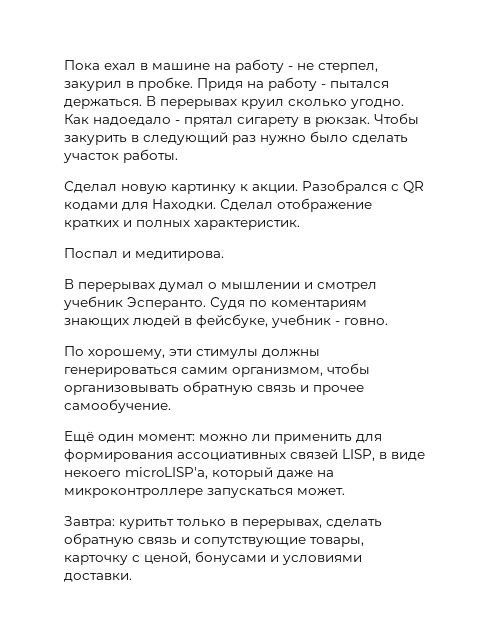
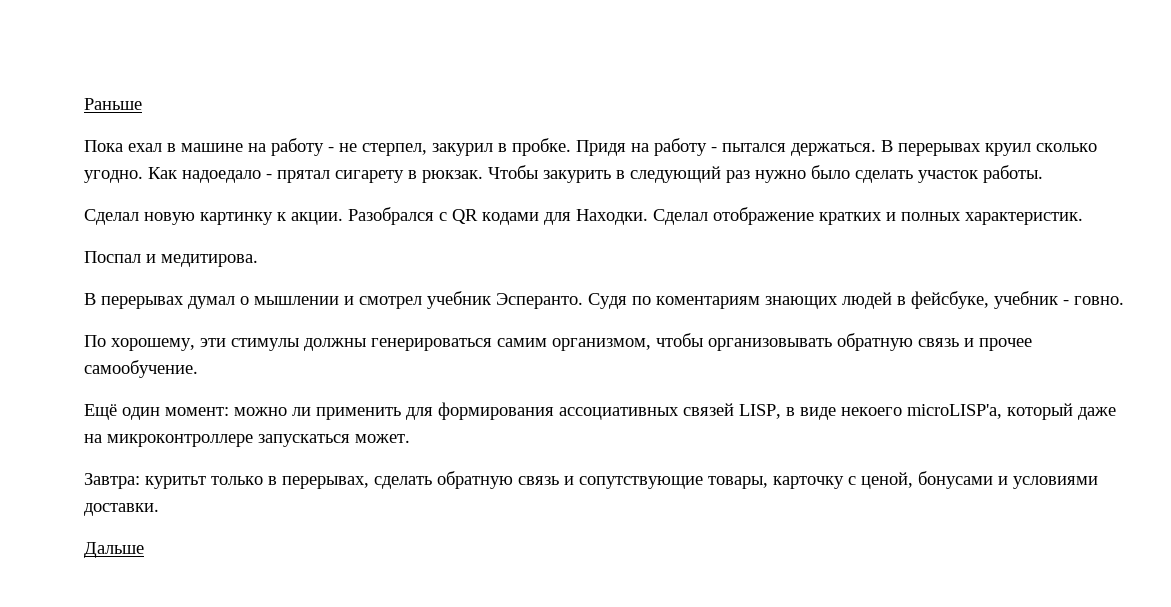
(64, 65) none -> [84,98,142,110] Раньше //
(132, 577) none -> [84,542,144,558] // Дальше

